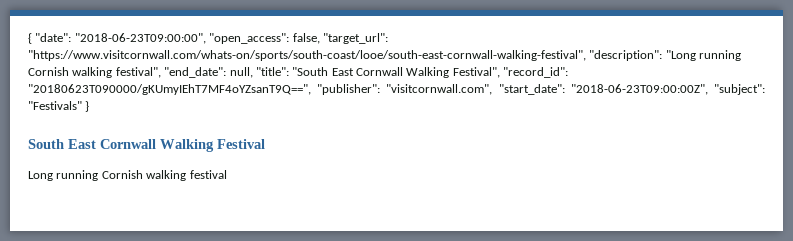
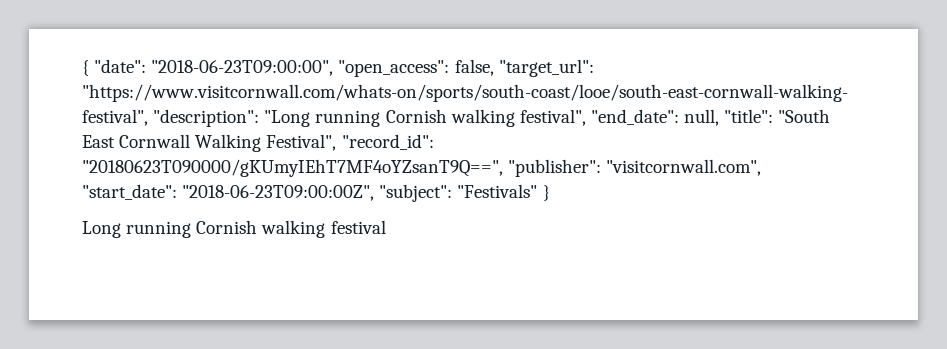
[28,139,265,152] // South East Cornwall Walking Festival -> (550, 193) none

